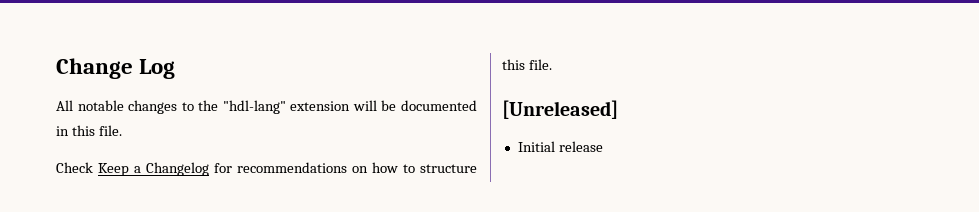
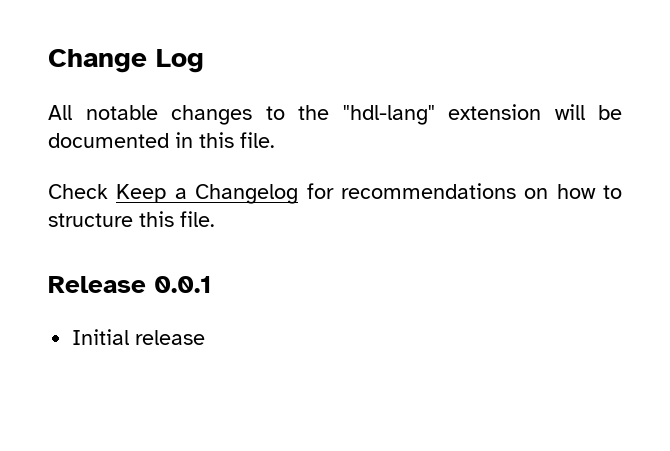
[502,100,618,119] [Unreleased] -> [48,276,212,293] Release 0.0.1

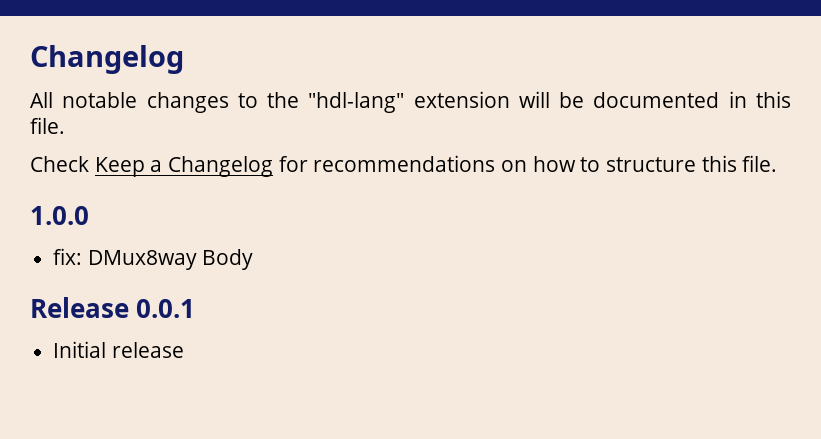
[48,49,204,73] Change Log -> [30,45,184,74] Changelog
(215, 219) none -> [30,206,89,225] [53,248,254,270] // 1.0.0 // fix: DMux8way Body

